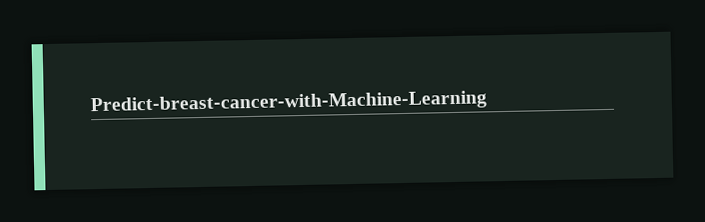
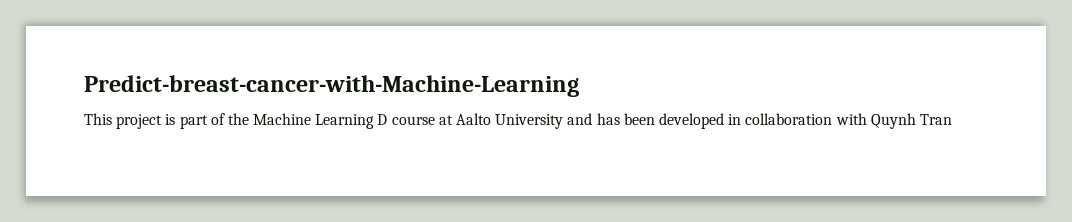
(487, 103) none -> [84,113,952,129] // This project is part of the Machine Learning D course at Aalto University and has been developed in collaboration with Quynh Tran

